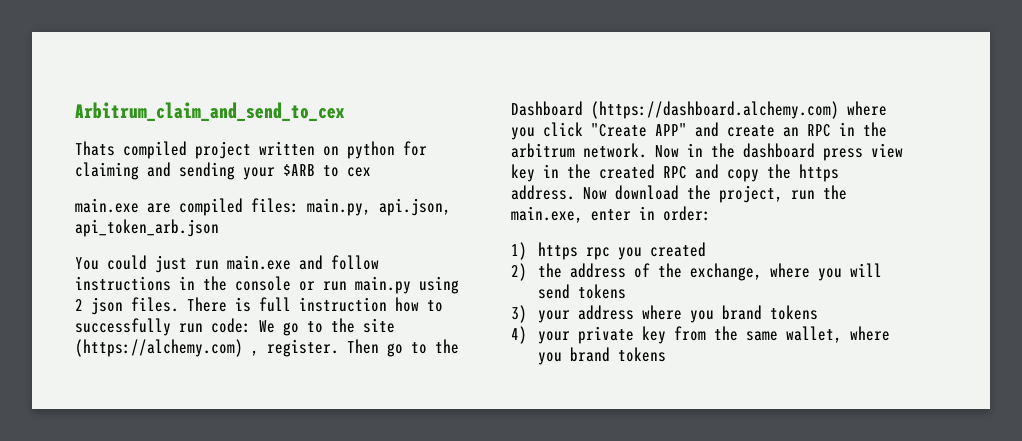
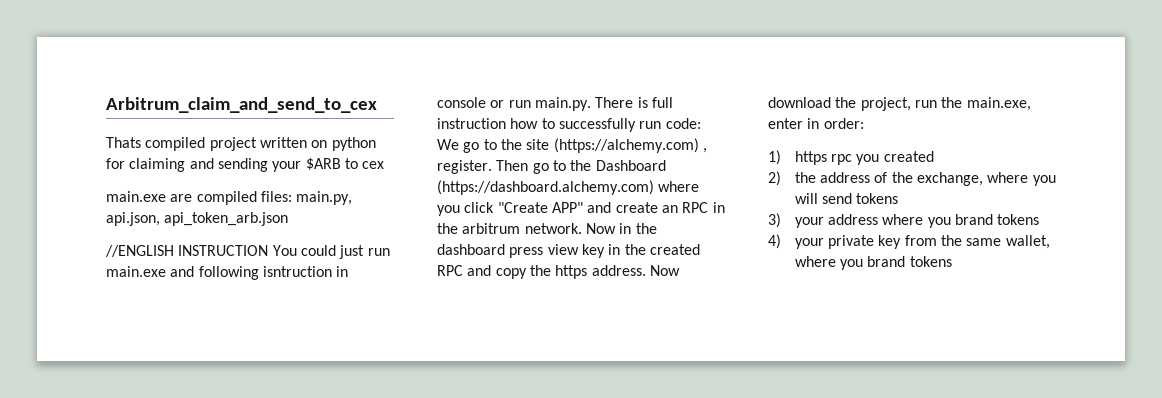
(219, 228) none -> [105,245,269,257] //ENGLISH INSTRUCTION
[331,255,379,270] [75,276,459,294] [75,297,179,315] follow instructions in the console or run main.py using 2 json files. -> [198,266,349,280] [437,97,591,111] following isntruction in console or run main.py.

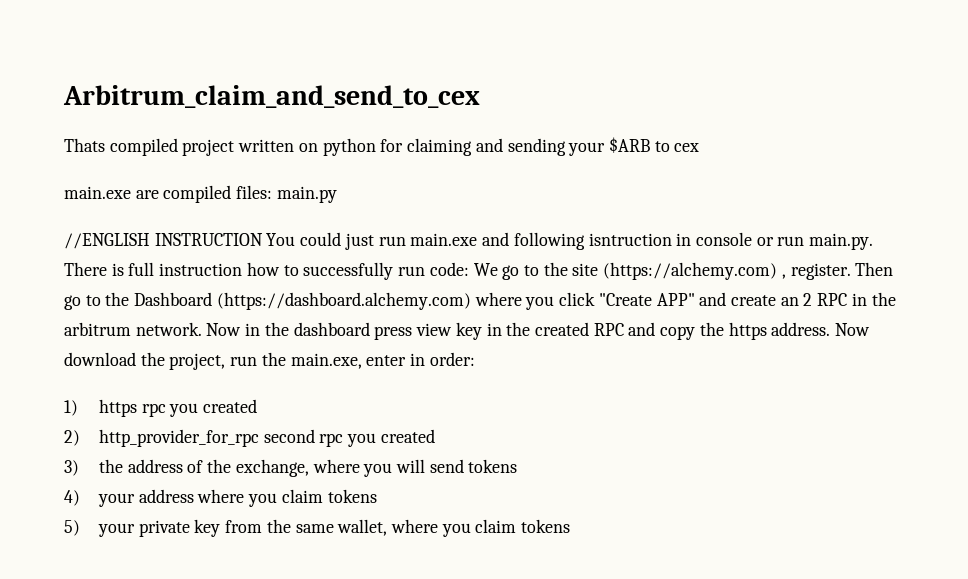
[296,191,353,205] [106,212,289,226] main.py, api.json, api_token_arb.json -> [276,186,337,203] main.py
(678, 209) none -> [803,293,813,306] 2
(781, 178) none -> [98,429,435,447] [64,460,79,476] http_provider_for_rpc second rpc you created // 3)
[768,213,781,228] 3) -> [64,490,80,506] 4)
[955,214,1040,225] [768,234,781,249] brand tokens // 4) -> [281,489,377,503] [64,520,80,536] claim tokens // 5)
[867,256,906,267] brand -> [475,519,517,533] claim

